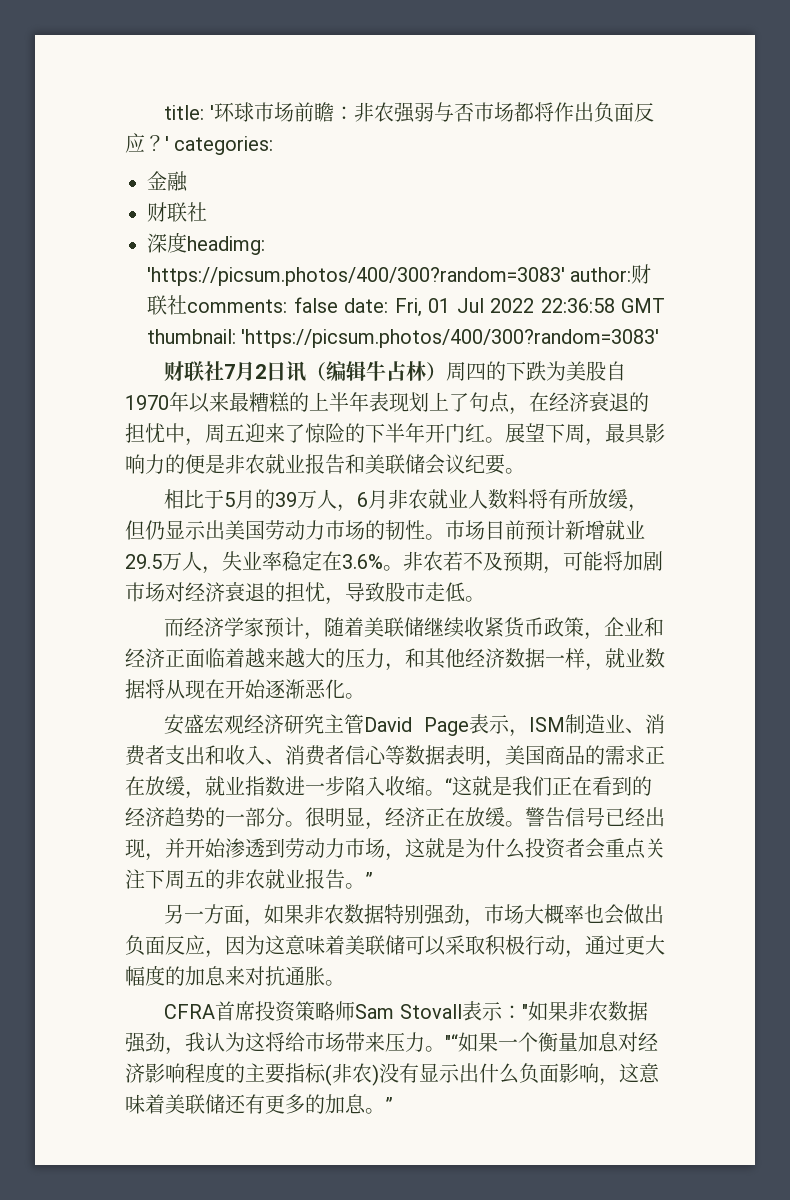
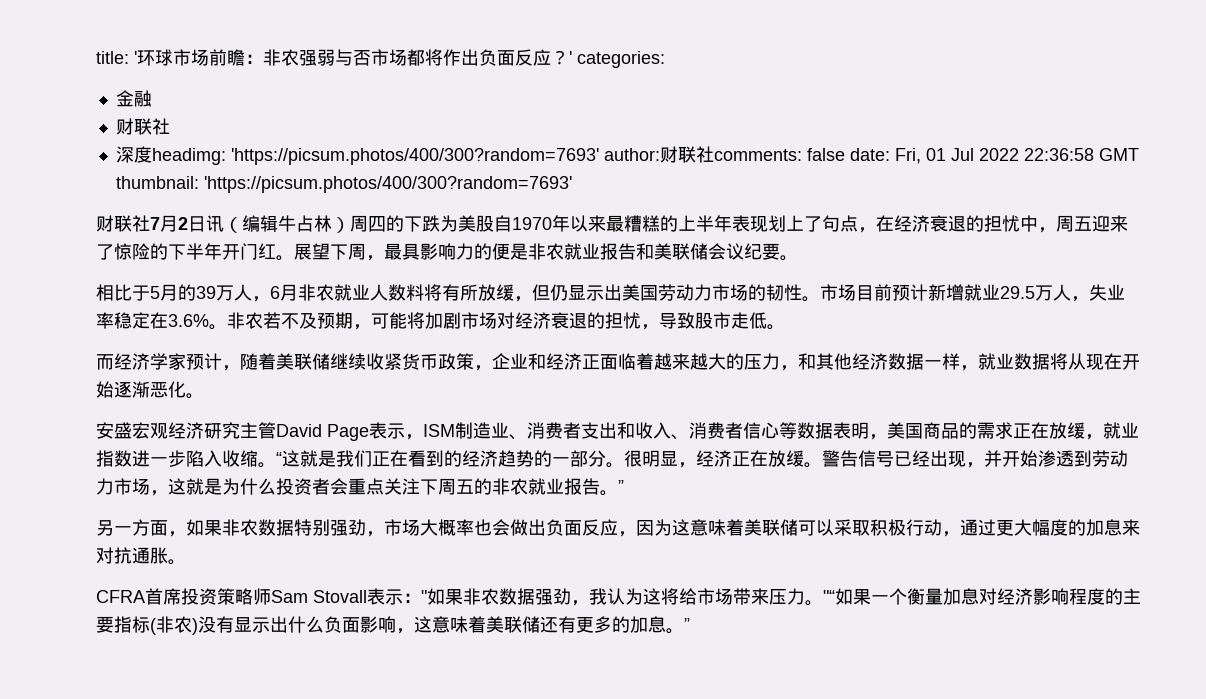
[147,267,565,286] 'https://picsum.photos/400/300?random=3083' -> [230,148,599,165] 'https://picsum.photos/400/300?random=7693'
[241,329,660,348] 'https://picsum.photos/400/300?random=3083' -> [203,176,572,193] 'https://picsum.photos/400/300?random=7693'

